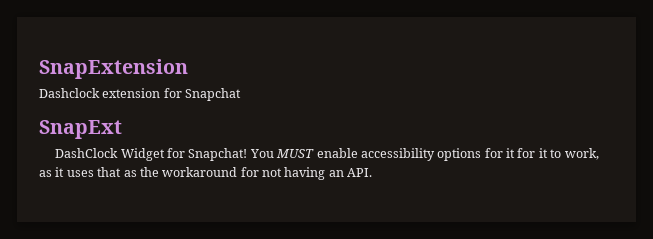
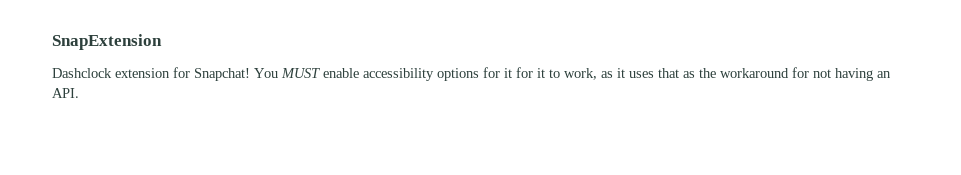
[185,88,242,101] [39,120,122,139] [55,148,186,161] Snapchat // SnapExt // DashClock Widget for -> (190, 72) none

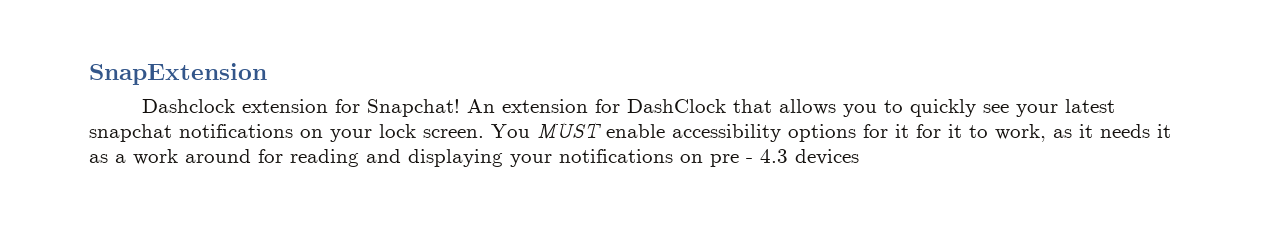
(250, 74) none -> [466,99,1115,117] [89,124,484,142] An extension for DashClock that allows you to quickly see your latest snapchat notifications on your lock screen.
[629,67,891,81] [52,88,79,98] uses that as the workaround for not having an API. -> [1100,124,1171,138] [89,149,859,167] needs it as a work around for reading and displaying your notifications on pre - 4.3 devices

